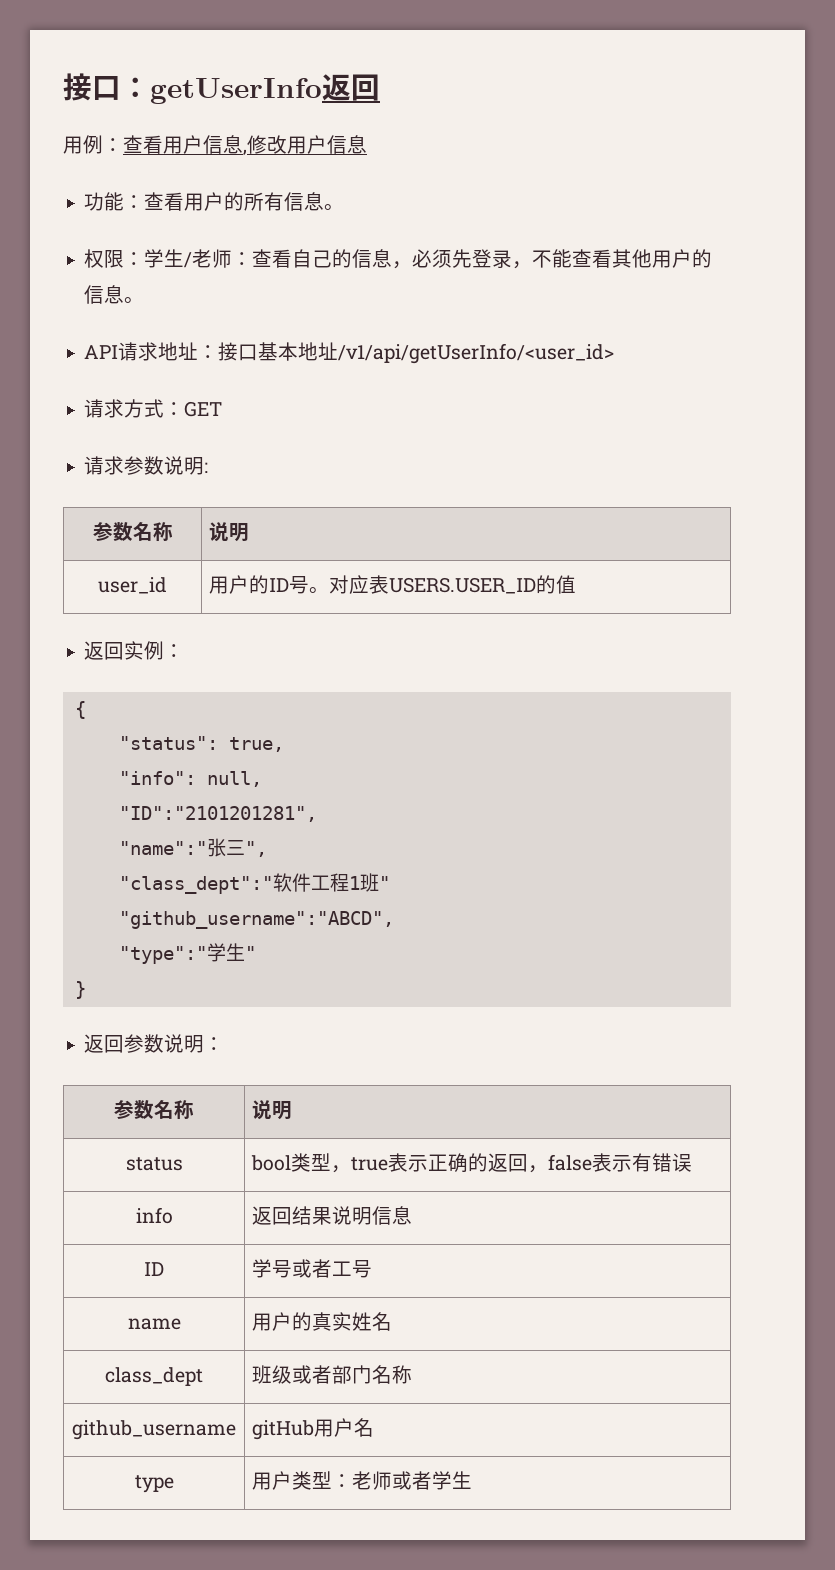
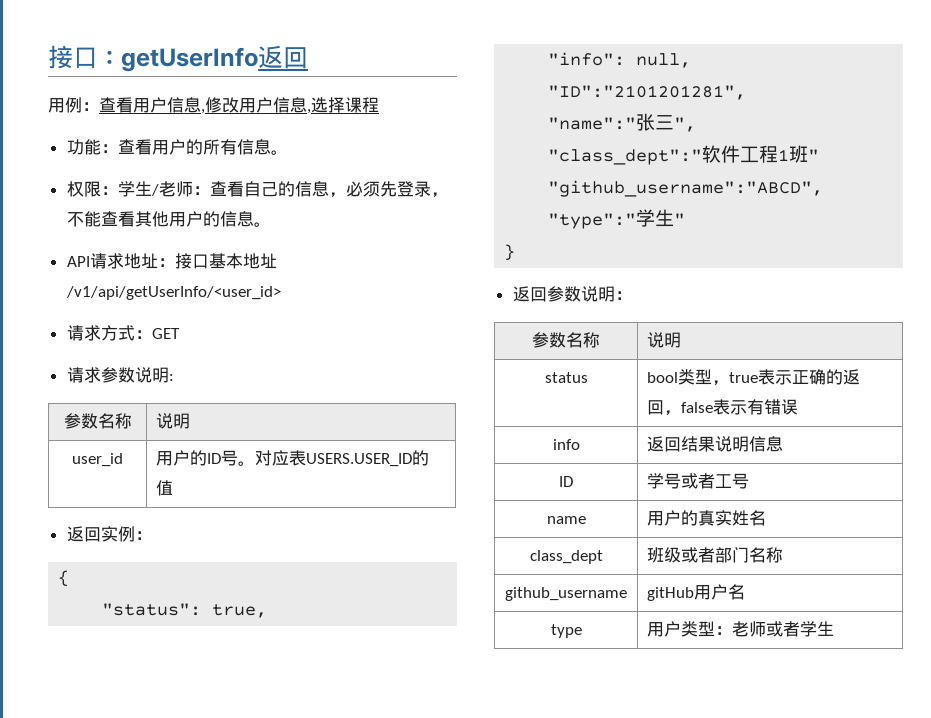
(367, 144) none -> [307,97,379,114] ,选择课程

